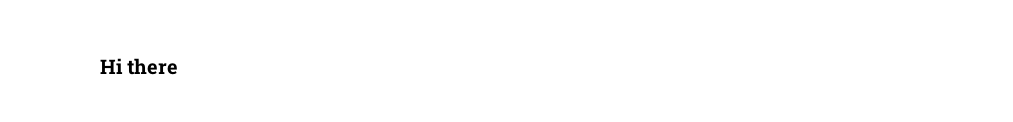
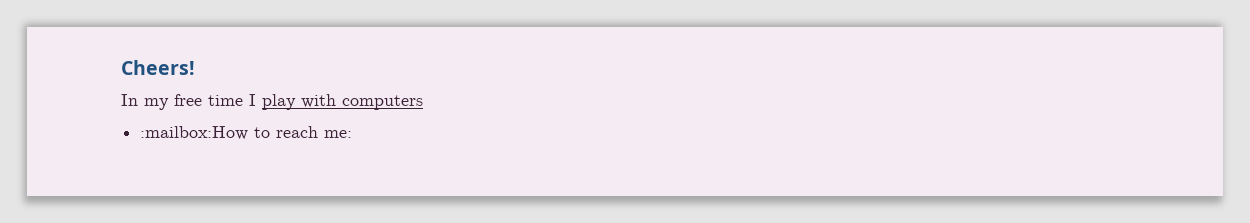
[100,58,179,75] Hi there -> [121,60,195,75] [121,94,423,110] [140,126,353,140] Cheers! // In my free time I play with computers // :mailbox:How to reach me:

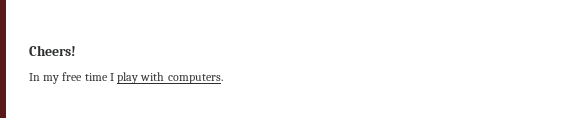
[342,95,423,110] [140,126,353,140] computers // :mailbox:How to reach me: -> [167,74,223,84] computers.

